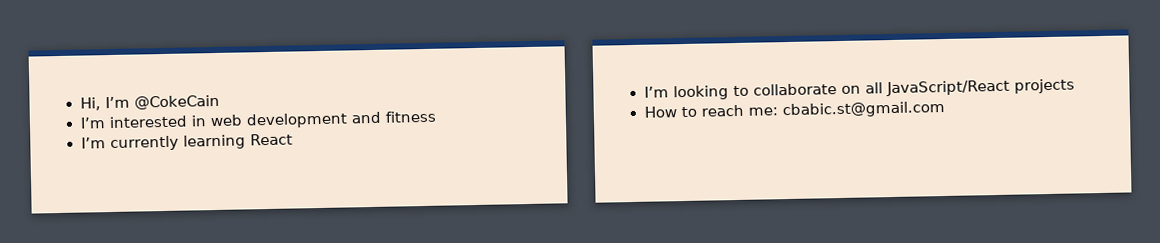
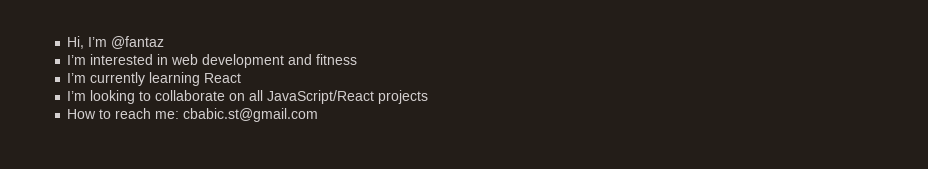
[133,94,220,110] @CokeCain -> [111,36,165,49] @fantaz

